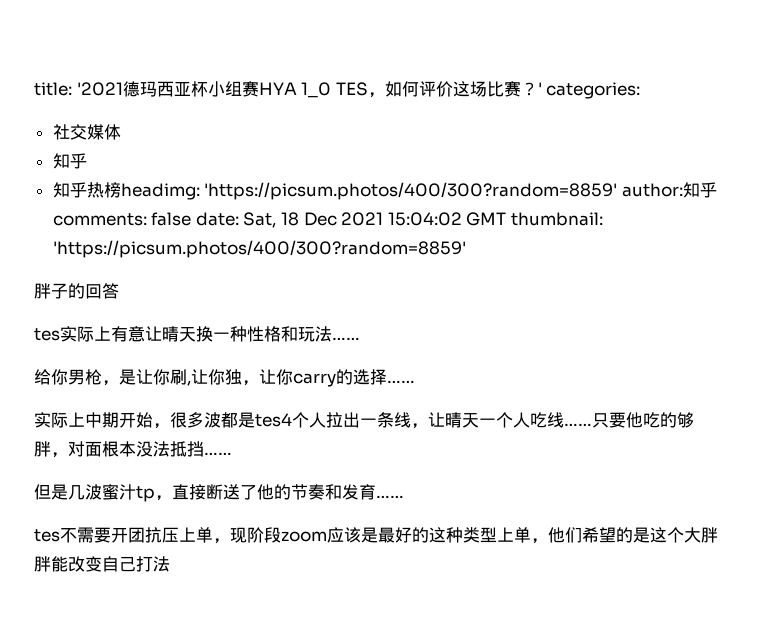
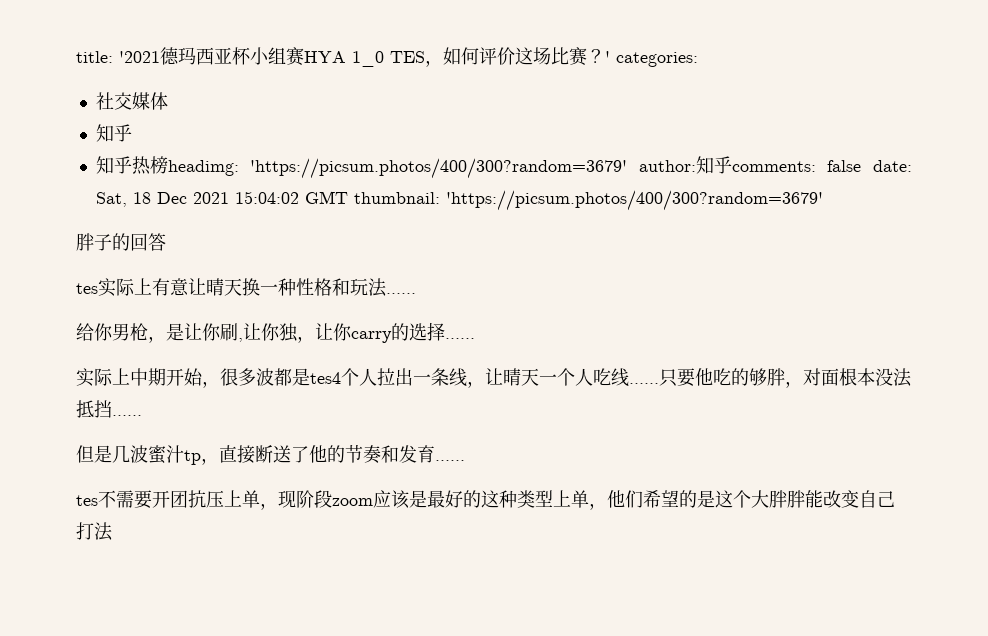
[204,182,618,200] 'https://picsum.photos/400/300?random=8859' -> [250,158,628,179] 'https://picsum.photos/400/300?random=3679'
[52,240,466,258] 'https://picsum.photos/400/300?random=8859' -> [445,190,823,211] 'https://picsum.photos/400/300?random=3679'

